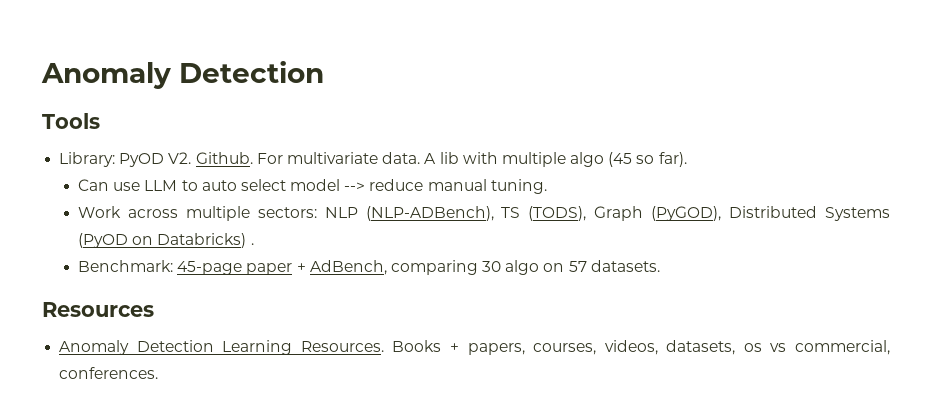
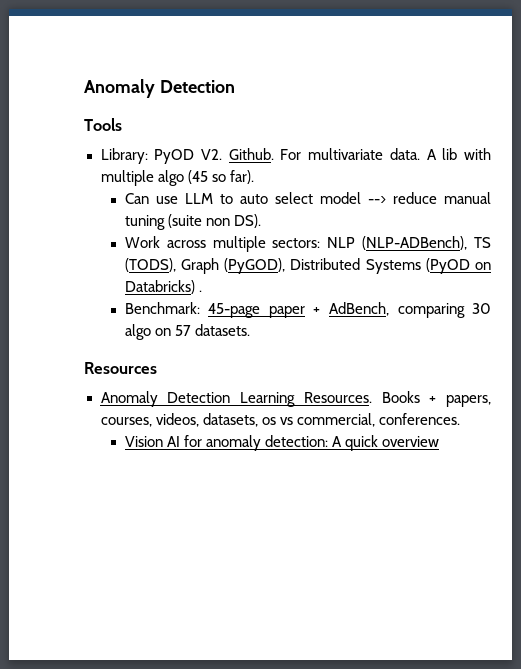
[490,179,547,194] tuning. -> [124,214,262,230] tuning (suite non DS).
(159, 373) none -> [124,435,440,451] // Vision AI for anomaly detection: A quick overview

